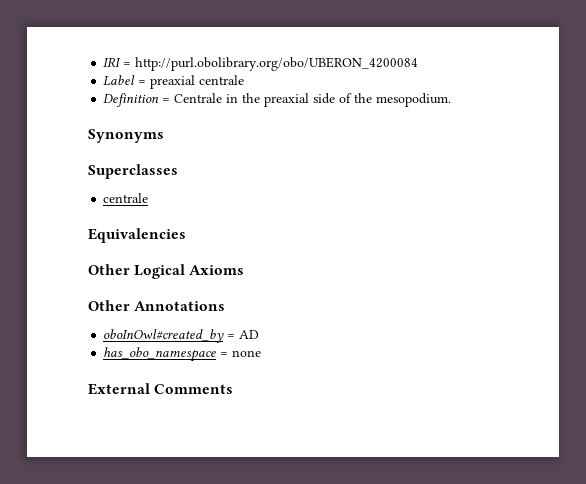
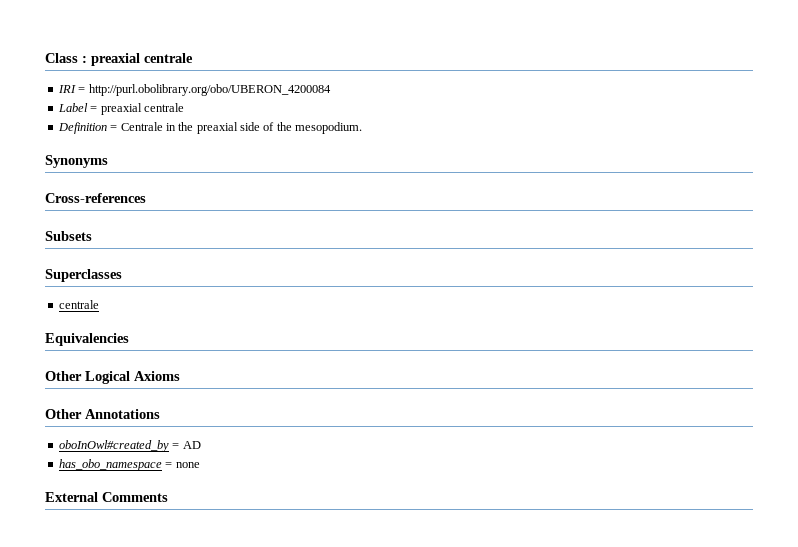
(103, 62) none -> [45,53,193,66] Class : preaxial centrale //
(164, 136) none -> [45,193,146,203] [45,231,92,241] // Cross-references // Subsets

